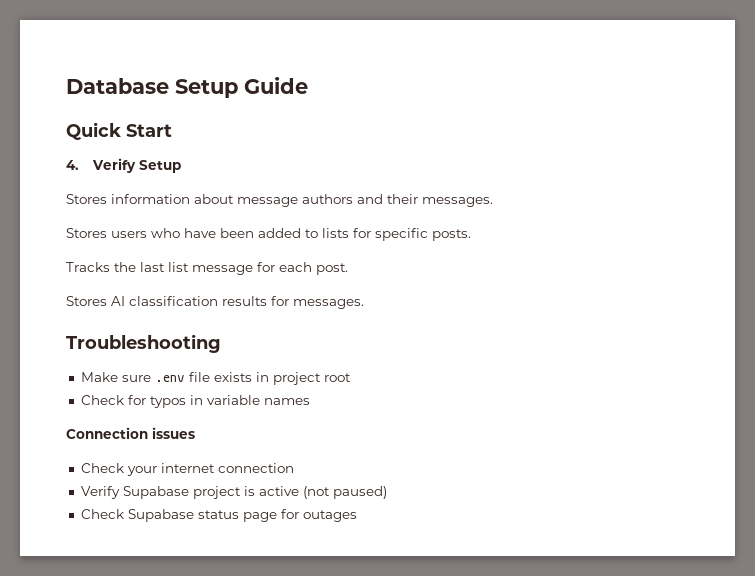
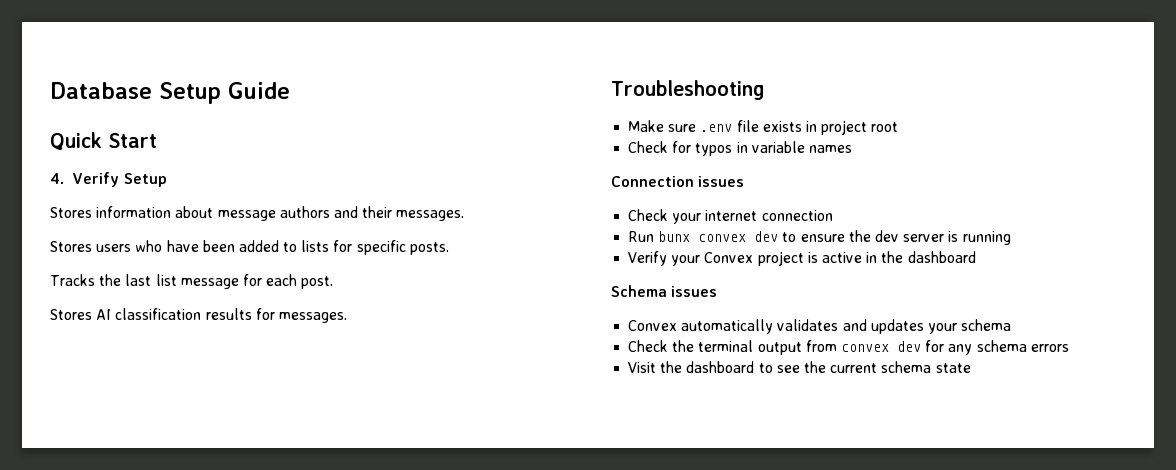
[80,486,189,499] // Verify Supabase -> [628,230,1011,245] [628,251,754,266] // Run bunx convex dev to ensure the dev server is running // Verify your Convex
[302,486,387,499] [80,509,357,522] (not paused) // Check Supabase status page for outages -> [866,251,976,263] [611,285,718,297] [628,319,1012,334] [628,340,1069,355] [628,361,971,373] in the dashboard // Schema issues // Convex automatically validates and updates your schema // Check the terminal output from convex dev for any schema errors // Visit the dashboard to see the current schema state

